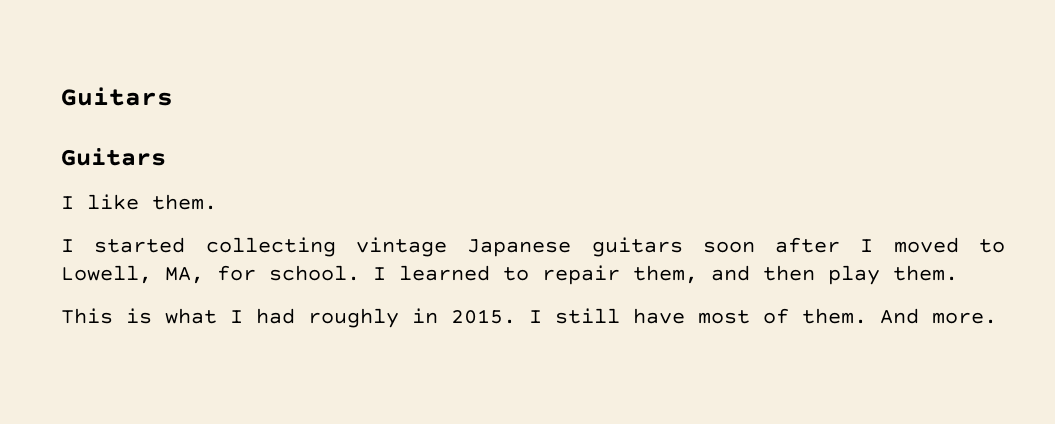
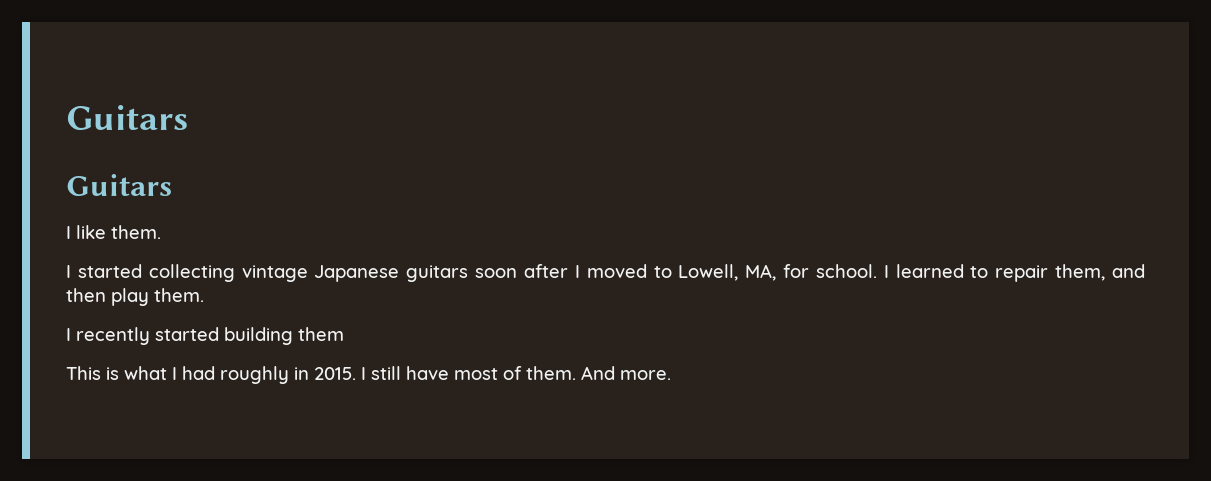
(958, 273) none -> [66,327,344,345] // I recently started building them

